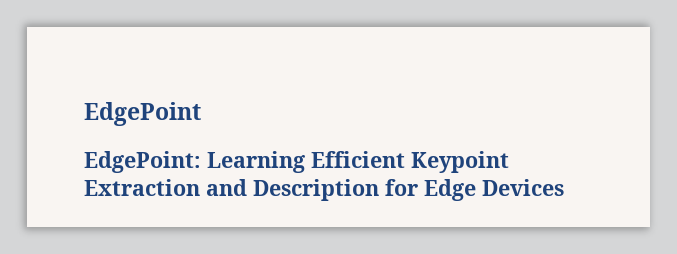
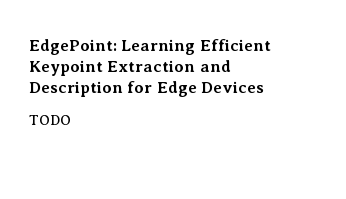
[84,102,201,126] EdgePoint // -> (29, 47) none
(564, 187) none -> [29,115,71,125] // TODO

